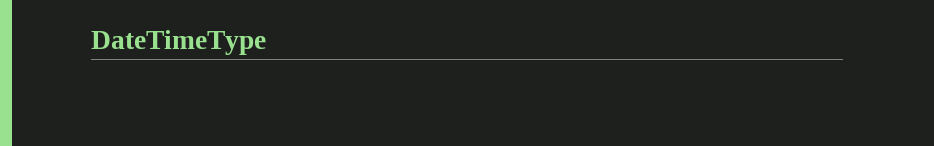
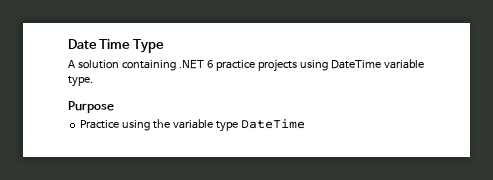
[91,30,266,55] DateTimeType -> [68,39,164,53] [68,59,424,72] [68,76,93,87] [68,101,114,113] [80,119,305,132] Date Time Type // A solution containing .NET 6 practice projects using DateTime variable type. // Purpose // Practice using the variable type DateTime

